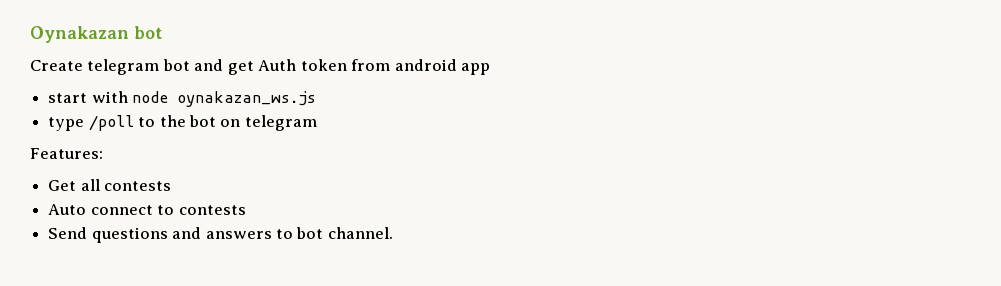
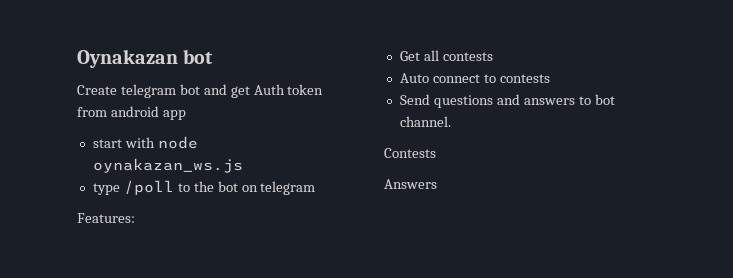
(393, 233) none -> [384,148,436,158] [384,179,437,189] // Contests // Answers

